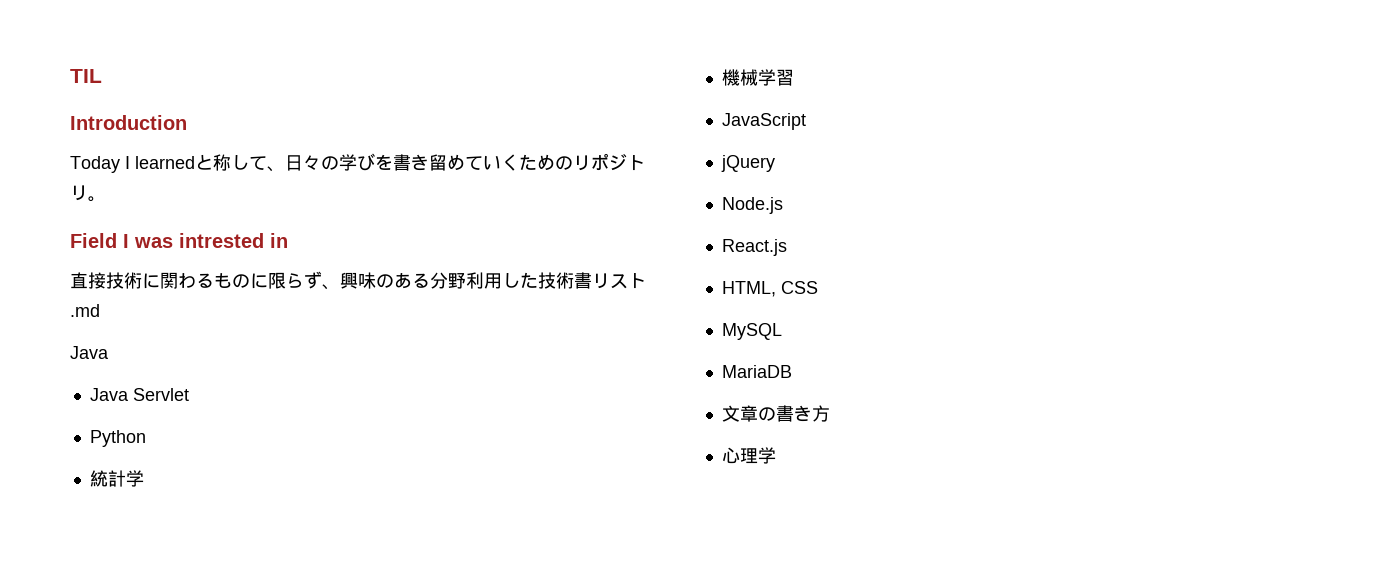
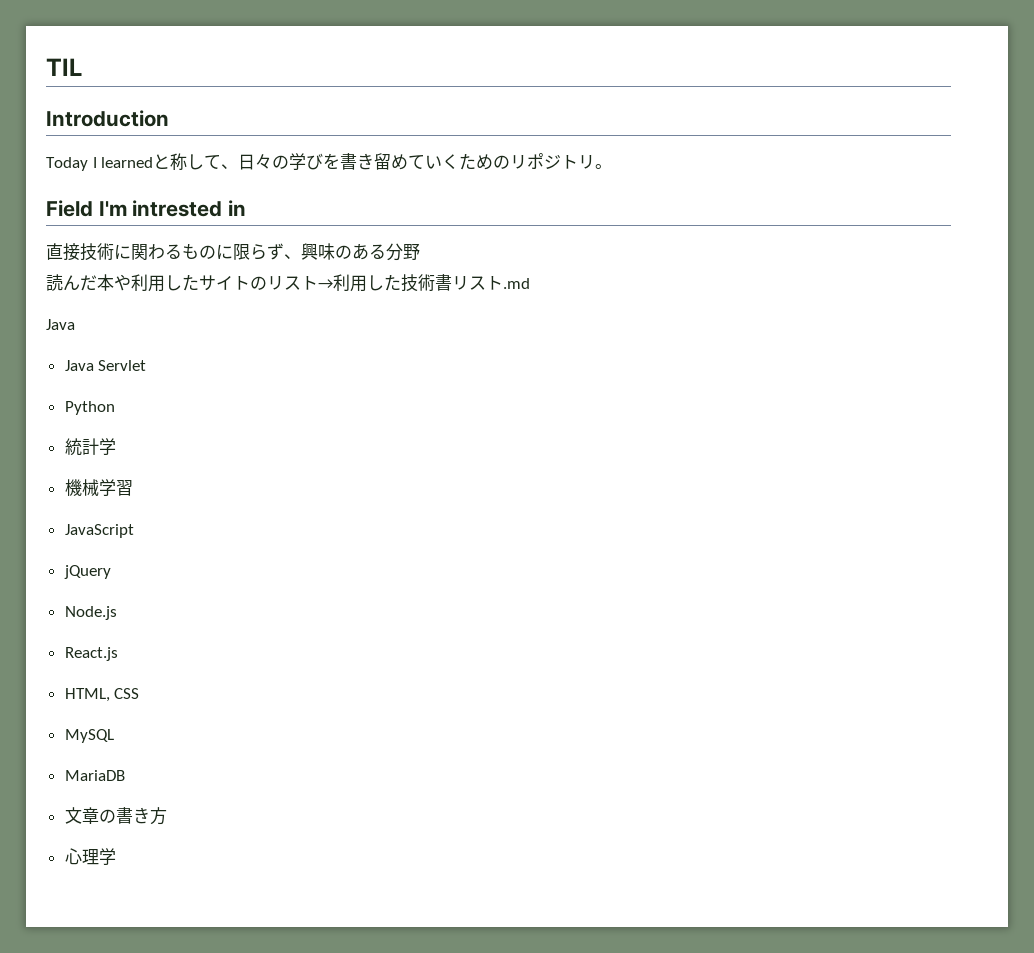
[123,234,173,248] I was -> [98,201,127,216] I'm
(466, 281) none -> [46,274,333,292] // 読んだ本や利用したサイトのリスト→

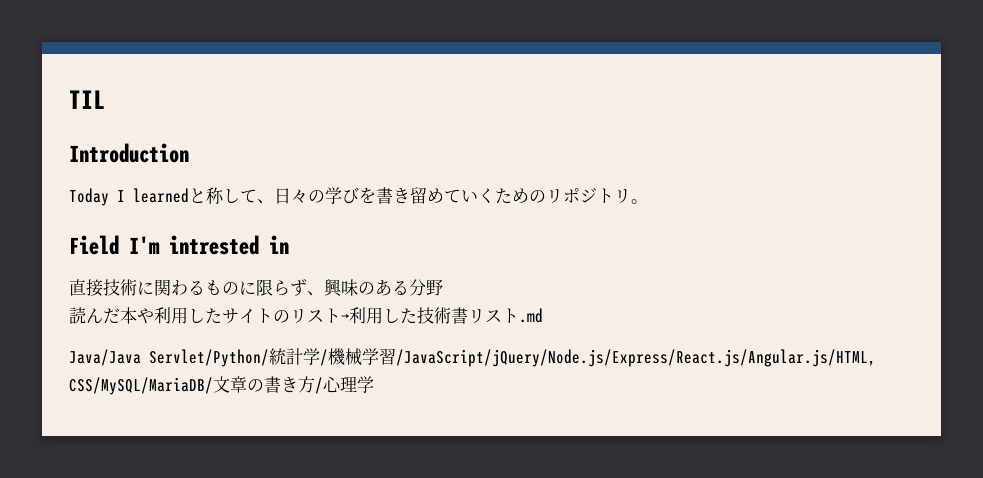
[46,319,75,330] [64,360,147,371] [64,401,115,415] Java // Java Servlet // Python // -> [69,349,269,367] Java/Java Servlet/Python/
(116, 446) // -> [320,349,328,366] /
[64,524,134,538] [63,565,111,579] [64,606,117,620] [64,647,118,661] [64,688,140,702] [64,729,114,743] [64,770,125,781] // JavaScript // jQuery // Node.js // React.js // HTML, CSS // MySQL // MariaDB // -> [396,349,876,367] [69,377,213,395] /JavaScript/jQuery/Node.js/Express/React.js/Angular.js/HTML, CSS/MySQL/MariaDB/
(167, 816) // -> [315,377,323,394] /

